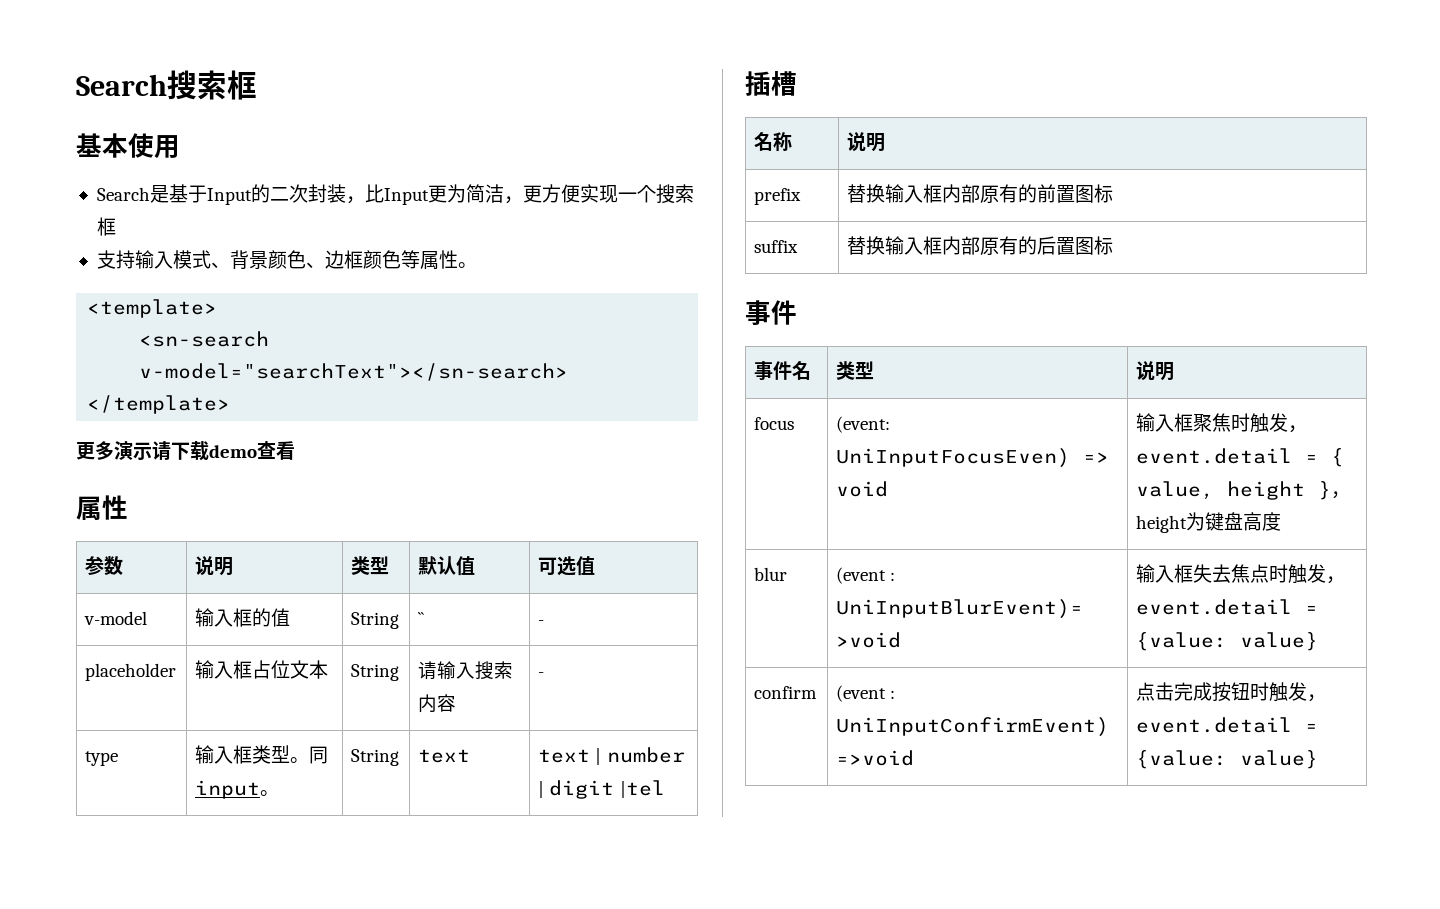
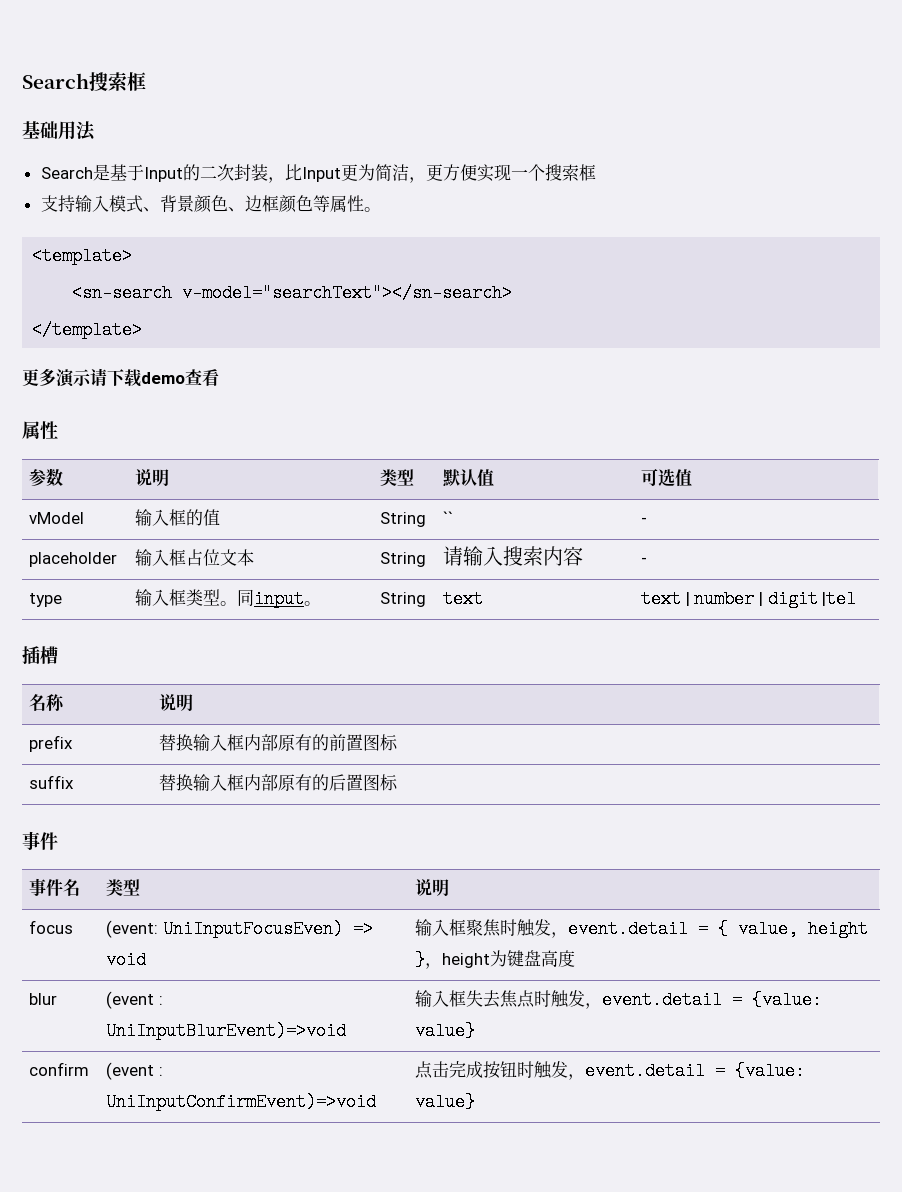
[102,133,154,158] 本使 -> [40,121,58,139] 础
(180, 147) none -> [76,121,96,141] 法
[84,611,148,625] v-model -> [29,512,85,524] vModel

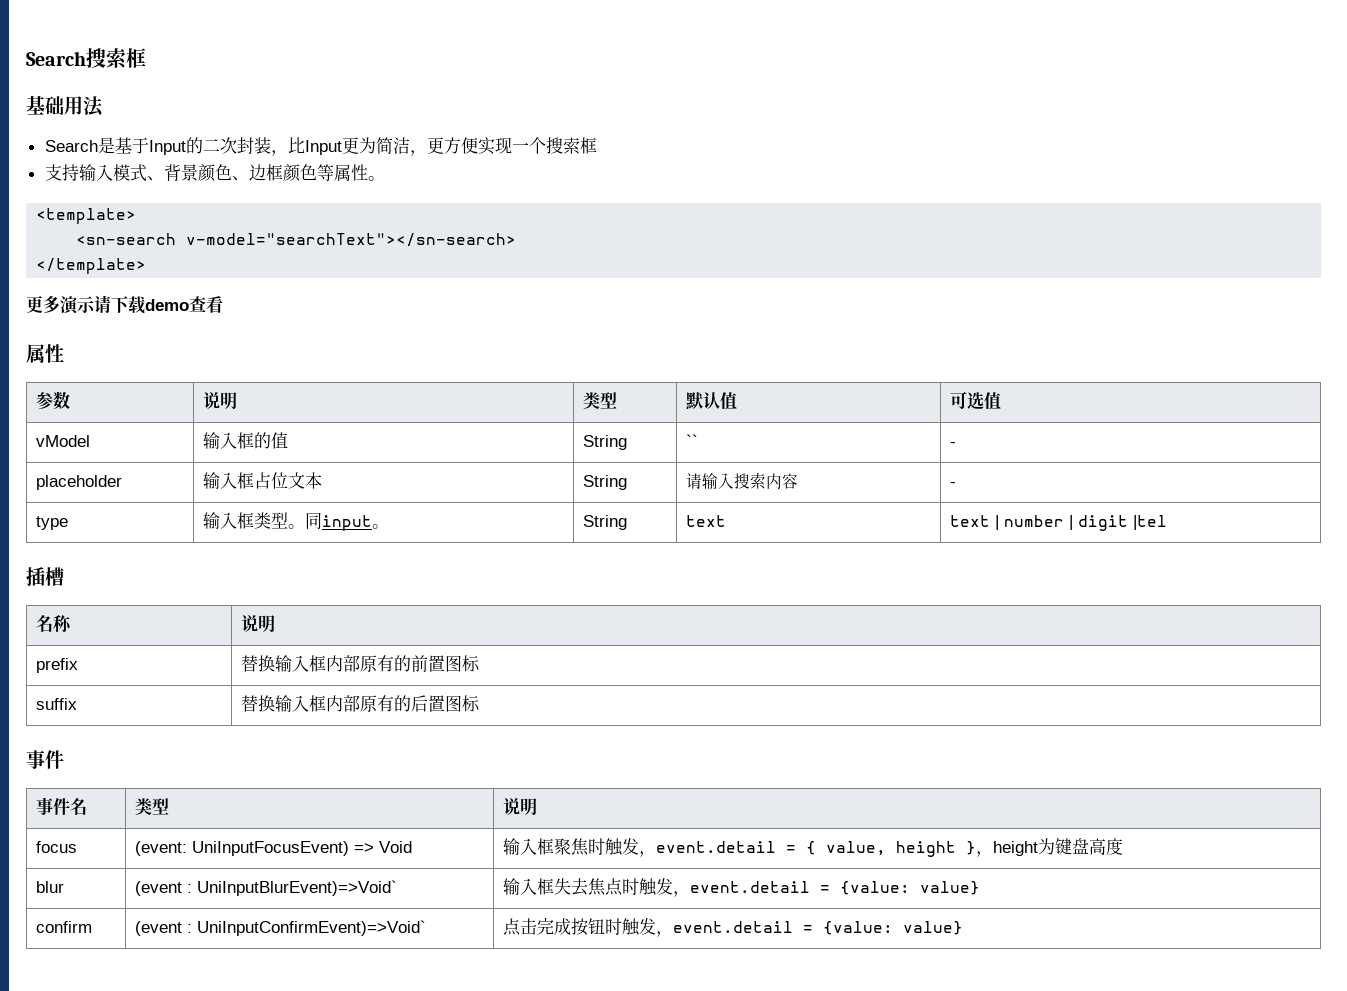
[162,920,373,938] [106,951,147,969] UniInputFocusEven) => void -> [192,841,413,856] UniInputFocusEvent) => Void
[106,1022,347,1040] UniInputBlurEvent)=>void -> [197,880,398,896] UniInputBlurEvent)=>Void`
[106,1093,377,1111] UniInputConfirmEvent)=>void -> [197,920,427,936] UniInputConfirmEvent)=>Void`

